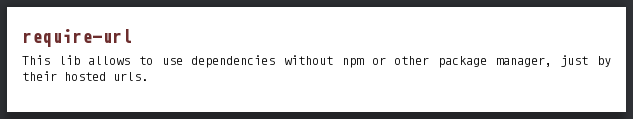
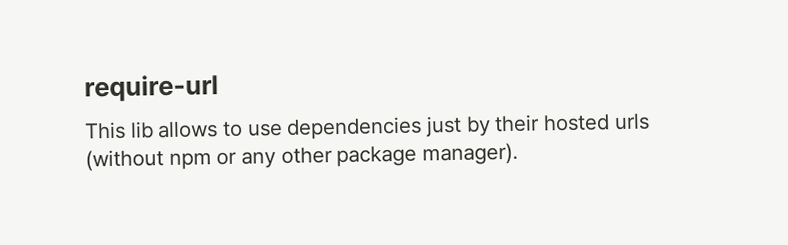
[284,55,611,68] [22,71,148,81] without npm or other package manager, just by their hosted urls. -> [425,113,650,138] [85,142,519,172] just by their hosted urls (without npm or any other package manager).

